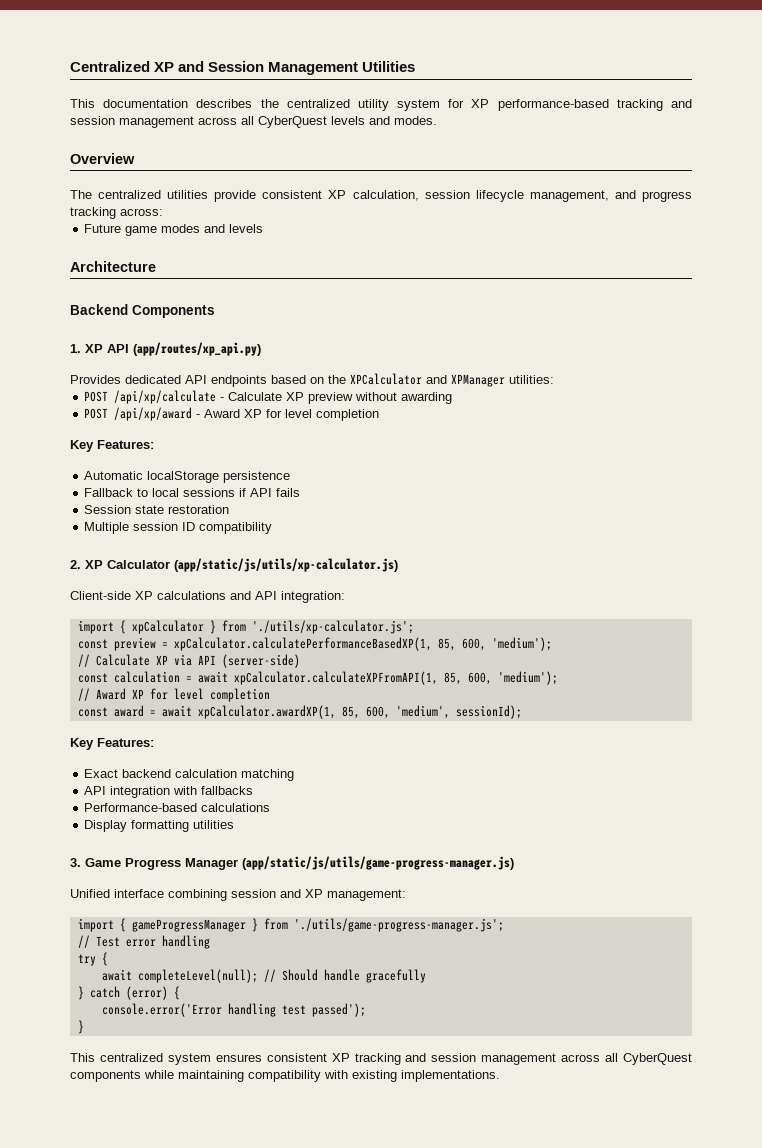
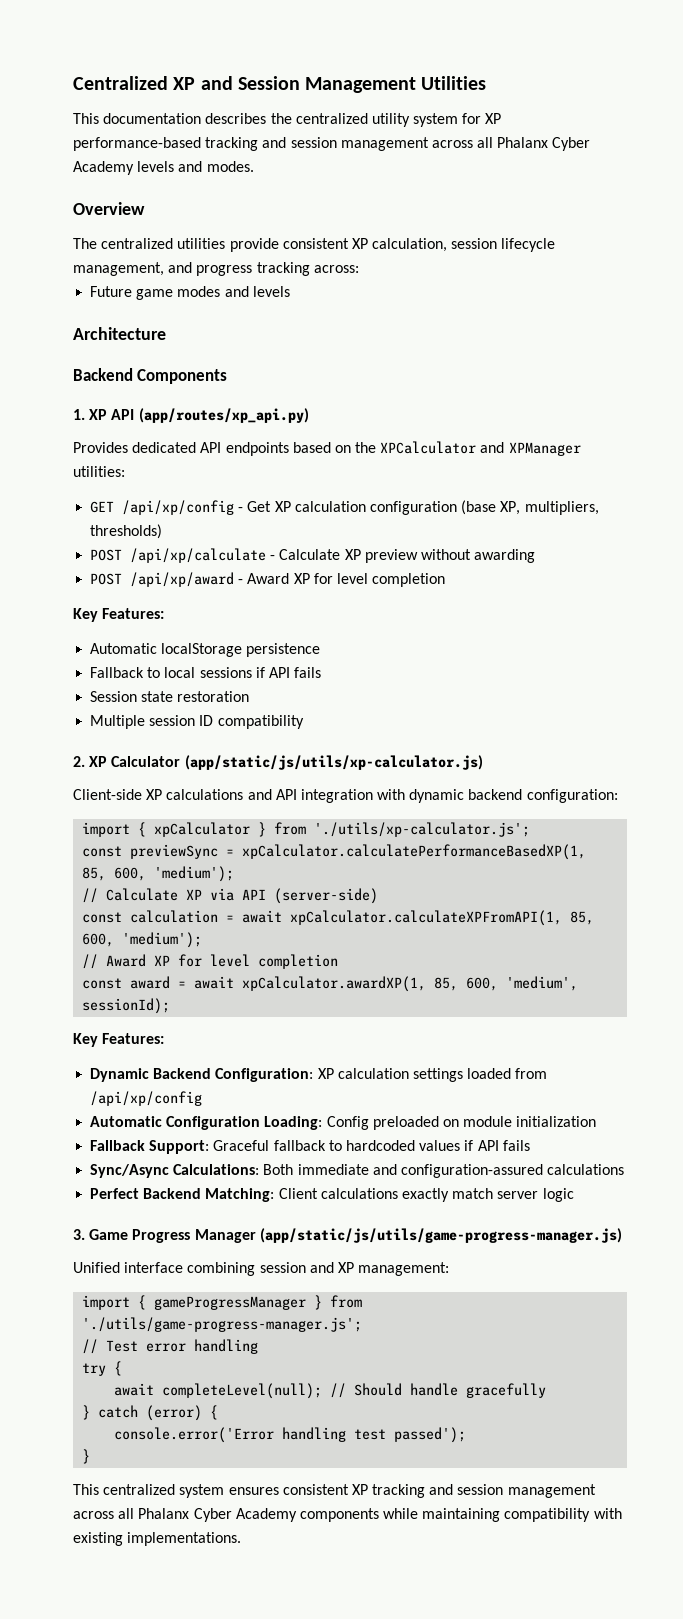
[258,116,327,128] CyberQuest -> [497,137,591,151] [73,161,134,175] Phalanx Cyber Academy
(554, 379) none -> [90,500,599,515] [90,524,163,539] // GET /api/xp/config - Get XP calculation configuration (base XP, multipliers, thresholds)
[281,591,345,603] integration: -> [300,789,618,803] integration with dynamic backend configuration:
[113,637,156,651] preview -> [130,844,219,859] previewSync
[84,769,295,781] [84,786,254,798] [84,803,271,812] [84,820,235,832] Exact backend calculation matching // API integration with fallbacks // Performance-based calculations // Display formatting utilities -> [90,1068,548,1082] [90,1091,203,1106] [90,1116,597,1130] [90,1140,530,1154] [90,1164,625,1178] [90,1188,574,1202] Dynamic Backend Configuration: XP calculation settings loaded from /api/xp/config // Automatic Configuration Loading: Config preloaded on module initialization // Fallback Support: Graceful fallback to hardcoded values if API fails // Sync/Async Calculations: Both immediate and configuration-assured calculations // Perfect Backend Matching: Client calculations exactly match server logic
[623,1053,692,1065] CyberQuest -> [138,1508,297,1522] Phalanx Cyber Academy

